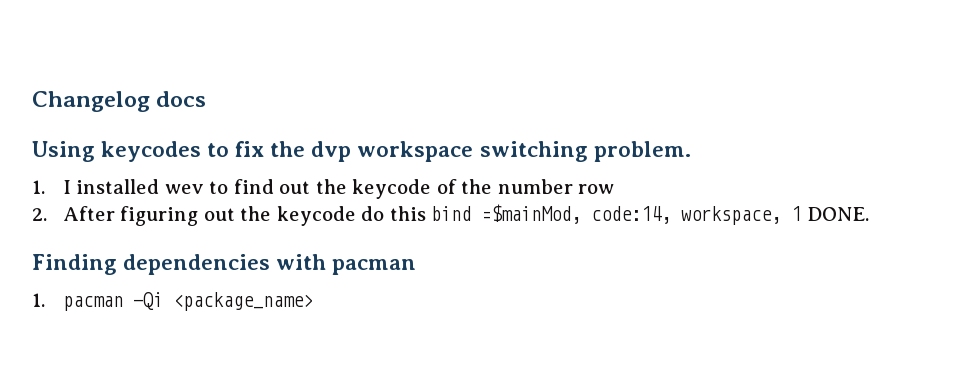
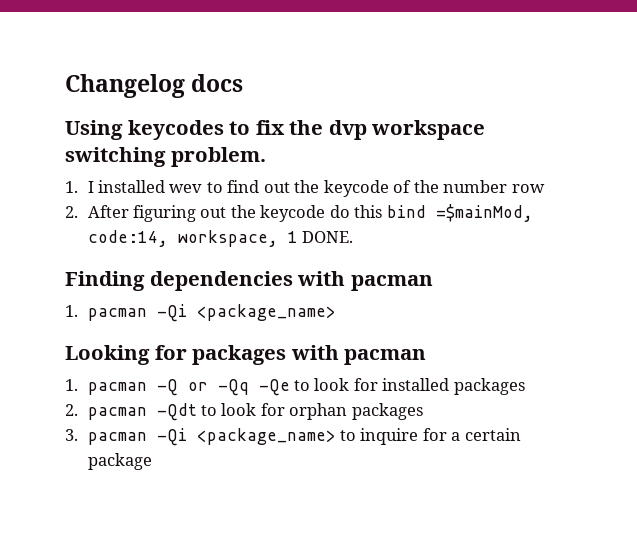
(313, 301) none -> [65,345,427,365] [65,378,525,396] [65,403,423,421] [65,428,521,446] [87,453,152,470] // Looking for packages with pacman // 1. pacman -Q or -Qq -Qe to look for installed packages // 2. pacman -Qdt to look for orphan packages // 3. pacman -Qi <package_name> to inquire for a certain package

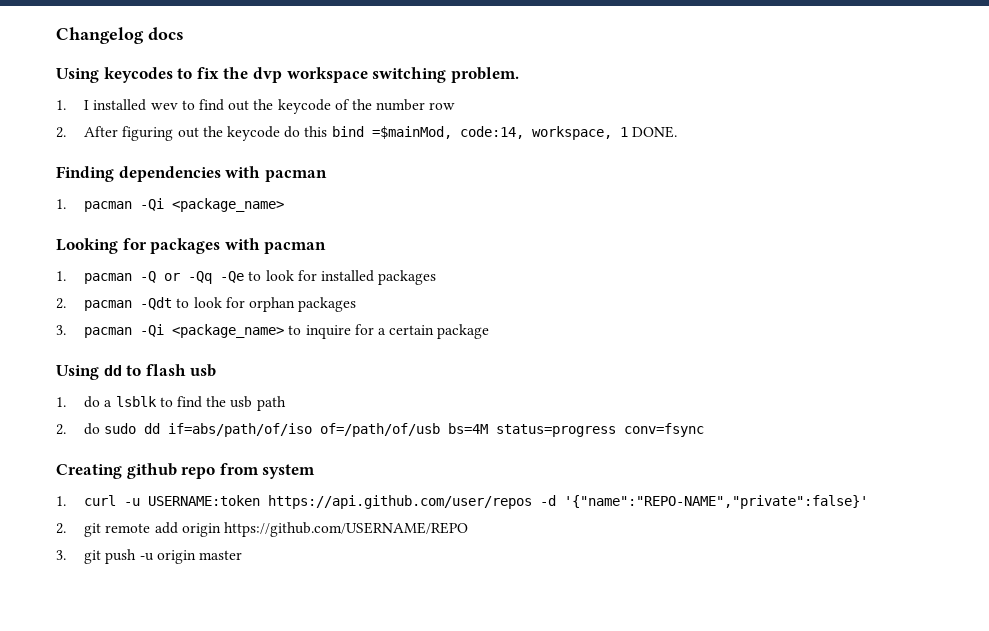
(152, 461) none -> [56,364,217,380] [56,396,286,411] [56,423,705,437] [56,463,316,479] [56,495,869,509] [56,522,469,537] [56,549,243,564] // Using dd to flash usb // 1. do a lsblk to find the usb path // 2. do sudo dd if=abs/path/of/iso of=/path/of/usb bs=4M status=progress conv=fsync // Creating github repo from system // 1. curl -u USERNAME:token https://api.github.com/user/repos -d '{"name":"REPO-NAME","private":false}' // 2. git remote add origin https://github.com/USERNAME/REPO // 3. git push -u origin master

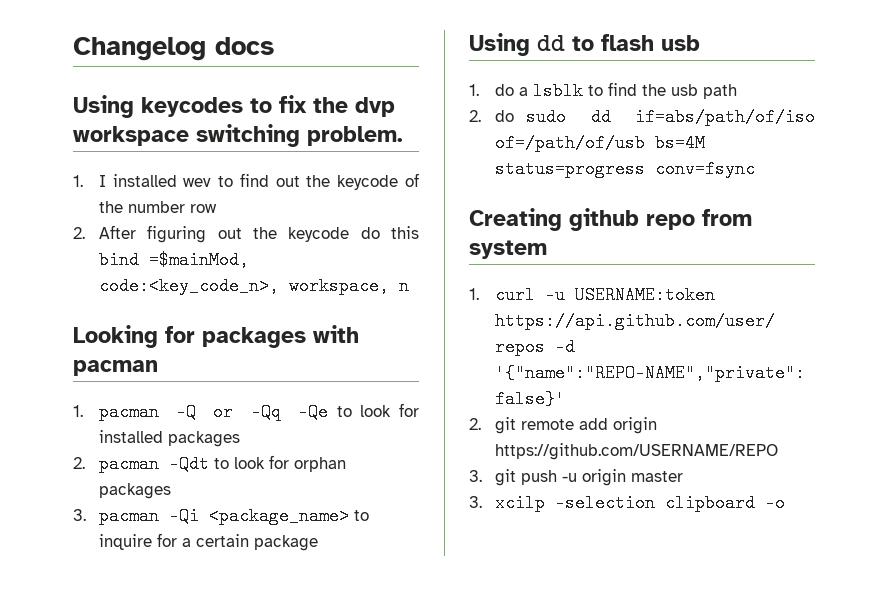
[459,126,677,140] [56,166,327,182] [56,198,285,212] code:14, workspace, 1 DONE. // Finding dependencies with pacman // 1. pacman -Qi <package_name> -> [98,277,409,295] code:<key_code_n>, workspace, n
(243, 555) none -> [469,494,785,512] // 3. xcilp -selection clipboard -o

